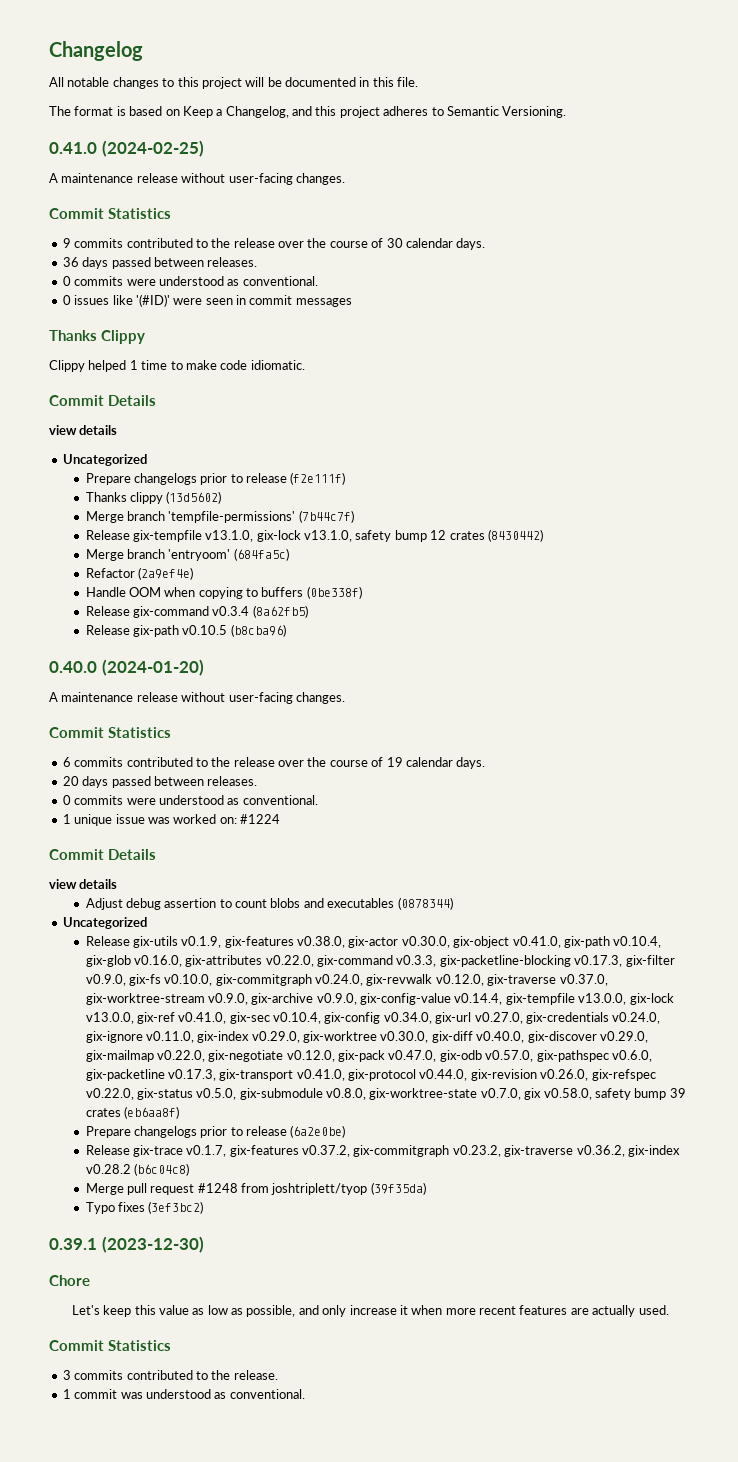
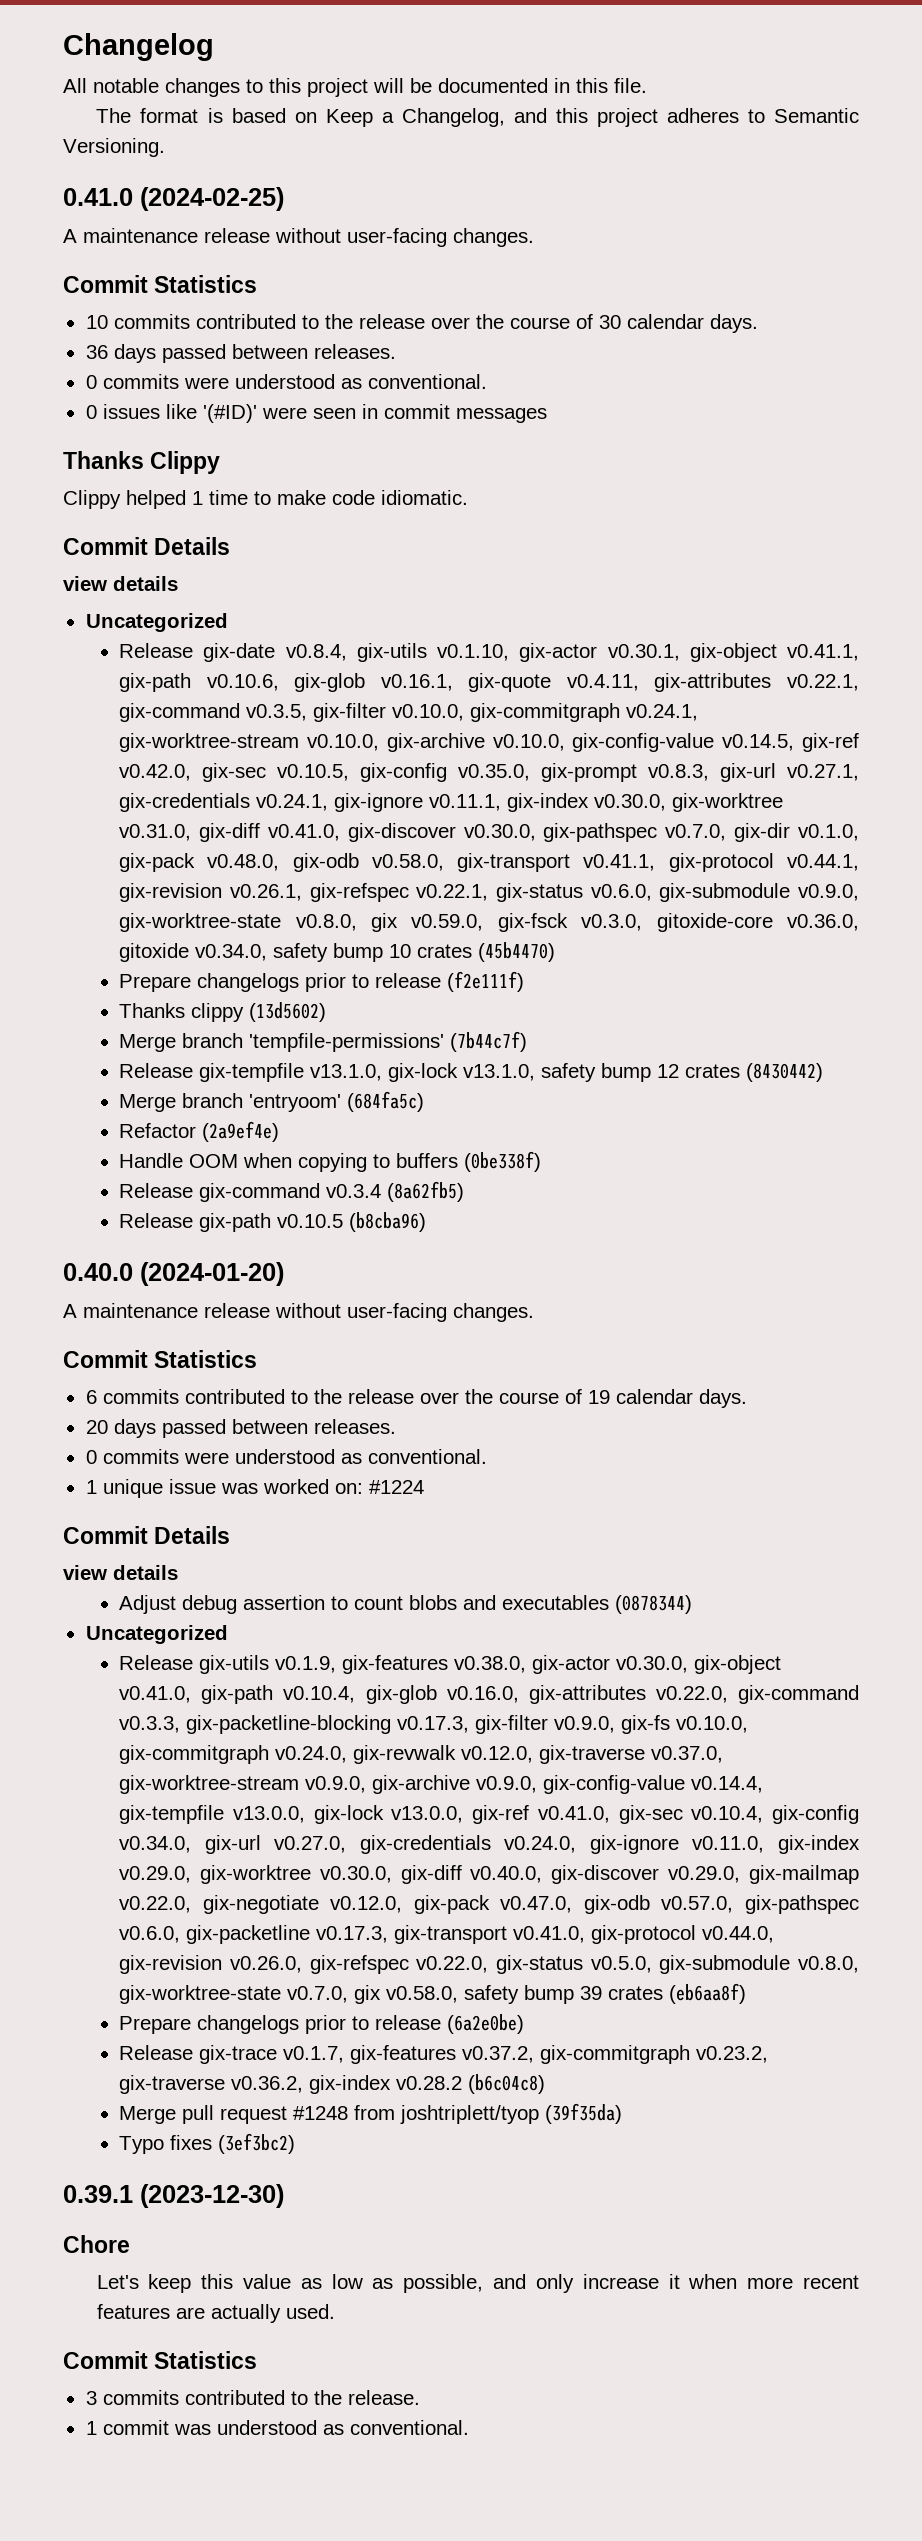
[62,238,71,248] 9 -> [85,315,108,329] 10
(147, 460) none -> [119,643,859,662] [119,673,859,692] [119,703,699,722] [119,733,859,752] [119,763,859,782] [119,793,784,812] [119,823,859,842] [119,853,859,872] [119,883,859,902] [119,913,859,932] [119,942,556,962] // Release gix-date v0.8.4, gix-utils v0.1.10, gix-actor v0.30.1, gix-object v0.41.1, gix-path v0.10.6, gix-glob v0.16.1, gix-quote v0.4.11, gix-attributes v0.22.1, gix-command v0.3.5, gix-filter v0.10.0, gix-commitgraph v0.24.1, gix-worktree-stream v0.10.0, gix-archive v0.10.0, gix-config-value v0.14.5, gix-ref v0.42.0, gix-sec v0.10.5, gix-config v0.35.0, gix-prompt v0.8.3, gix-url v0.27.1, gix-credentials v0.24.1, gix-ignore v0.11.1, gix-index v0.30.0, gix-worktree v0.31.0, gix-diff v0.41.0, gix-discover v0.30.0, gix-pathspec v0.7.0, gix-dir v0.1.0, gix-pack v0.48.0, gix-odb v0.58.0, gix-transport v0.41.1, gix-protocol v0.44.1, gix-revision v0.26.1, gix-refspec v0.22.1, gix-status v0.6.0, gix-submodule v0.9.0, gix-worktree-state v0.8.0, gix v0.59.0, gix-fsck v0.3.0, gitoxide-core v0.36.0, gitoxide v0.34.0, safety bump 10 crates (45b4470)

